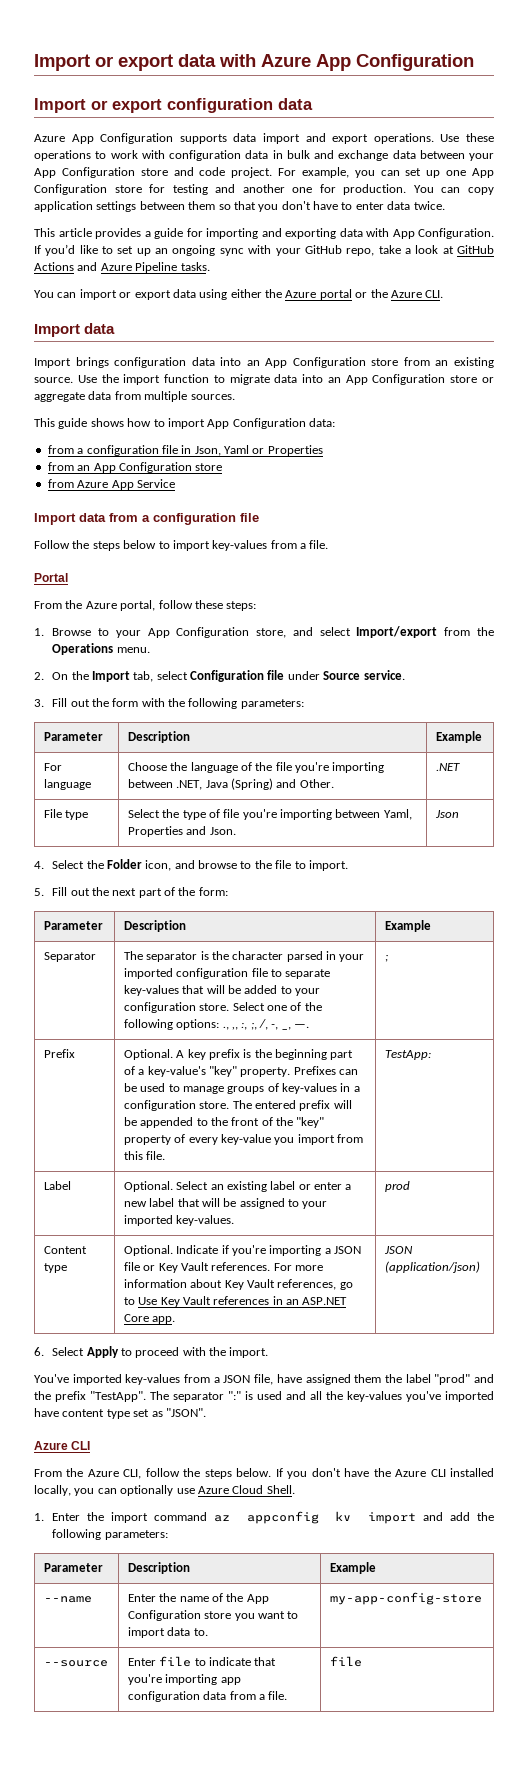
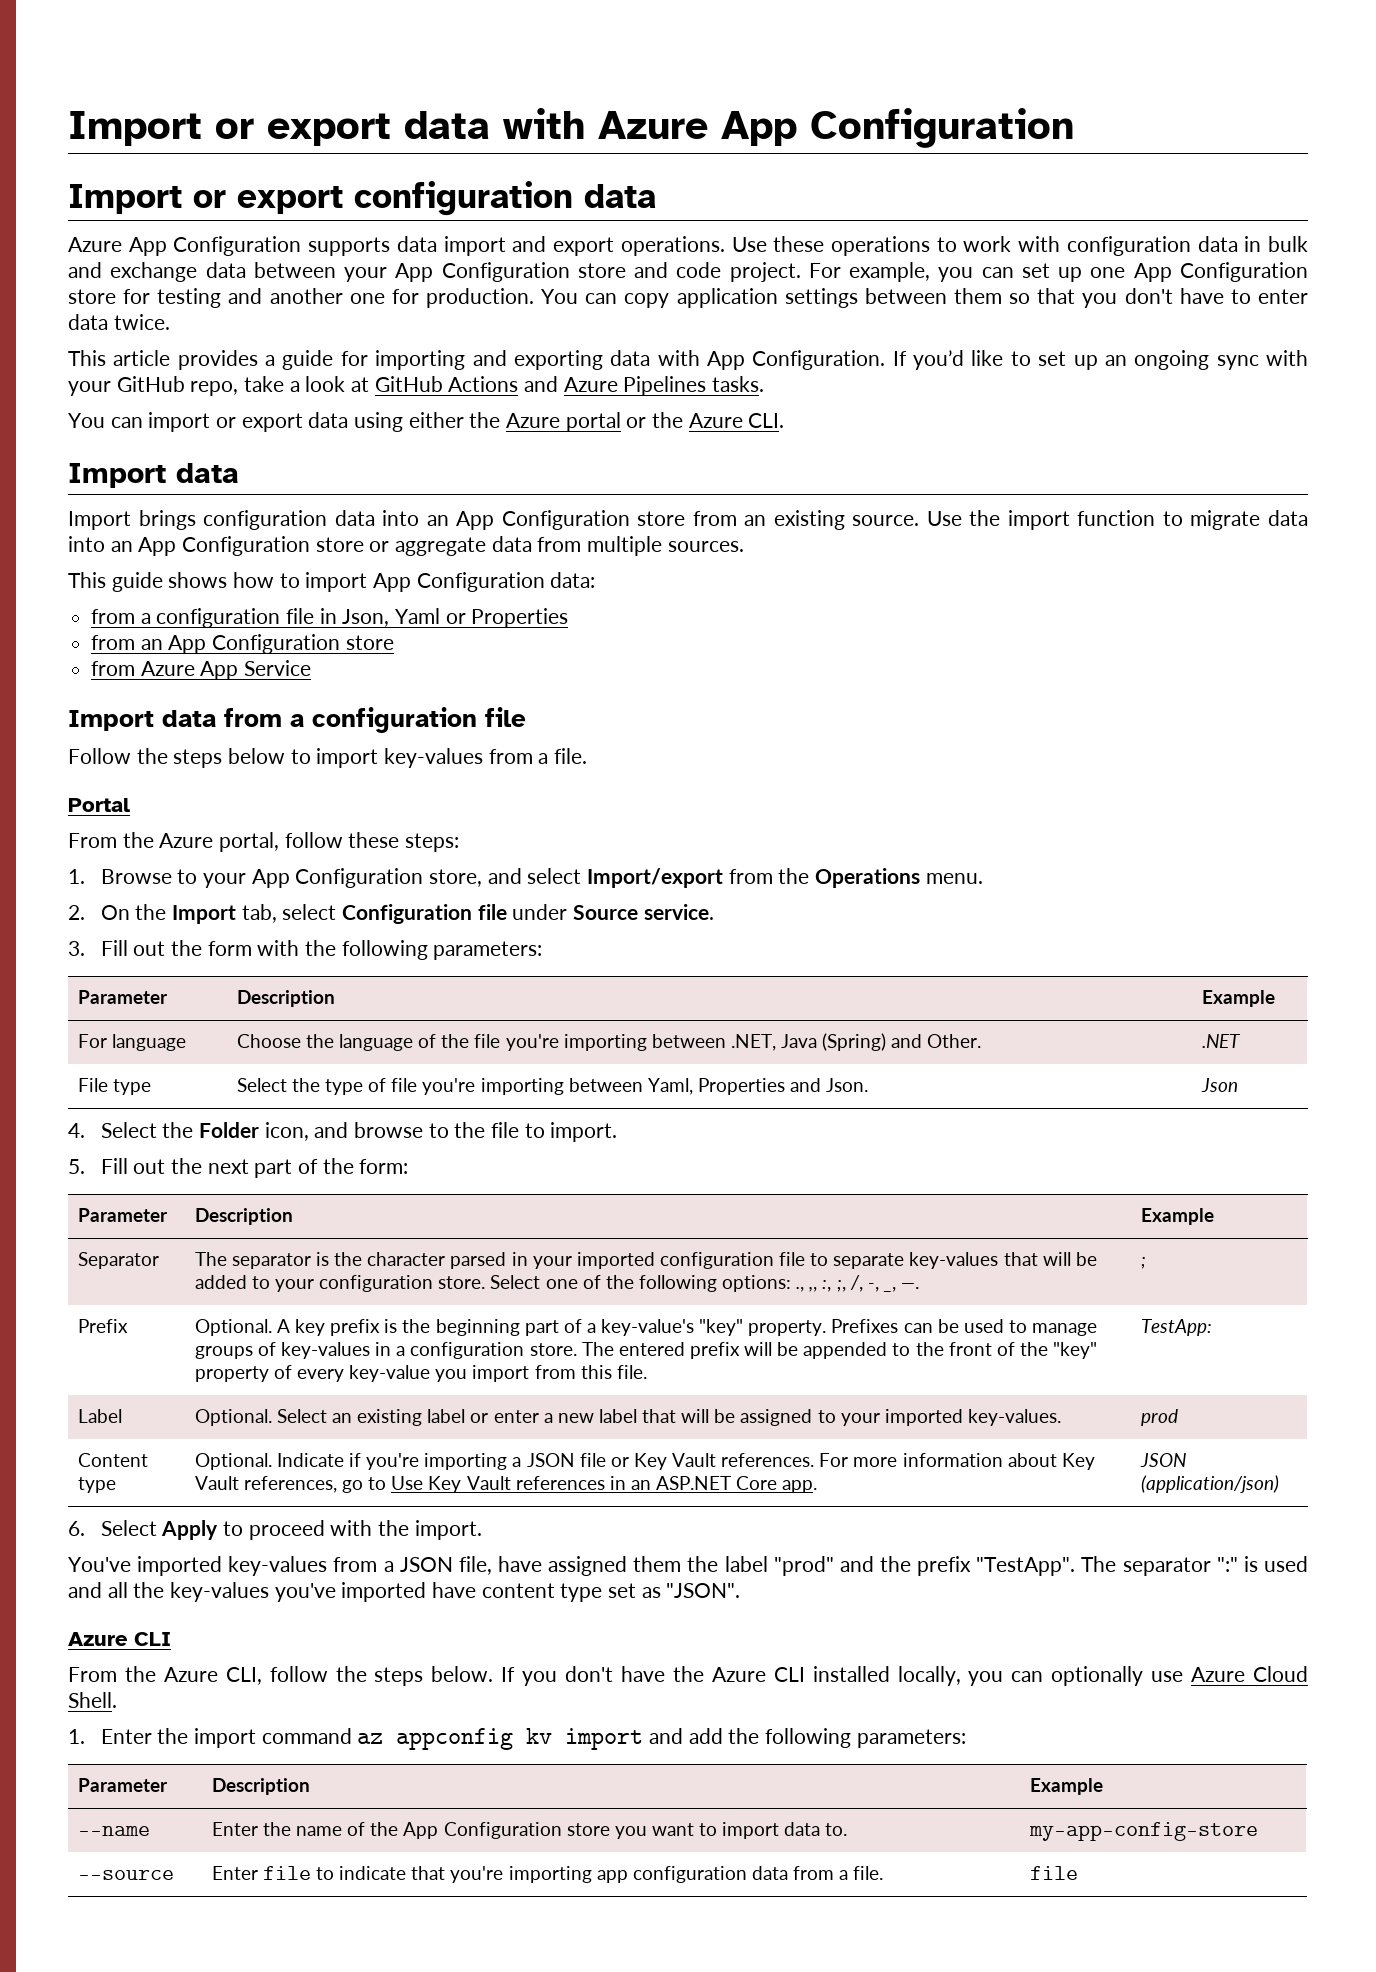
[135,262,178,273] Pipeline -> [623,376,707,396] Pipelines

